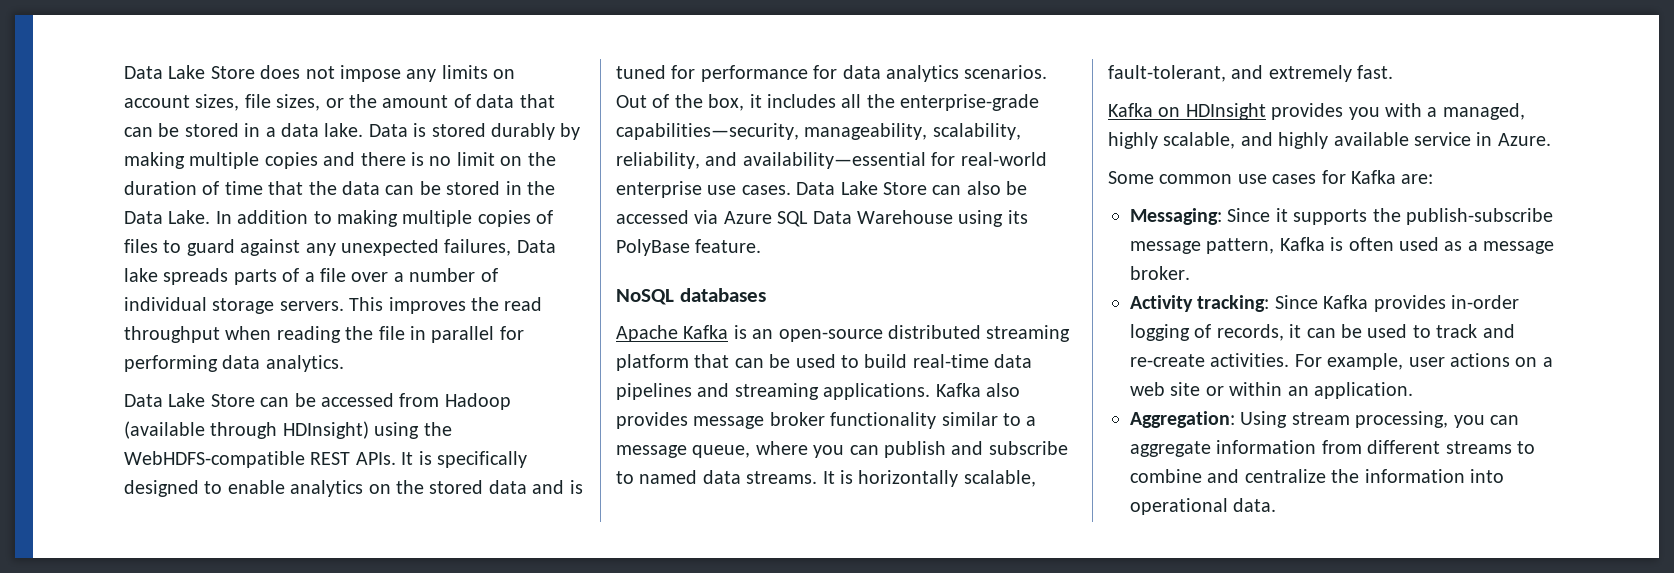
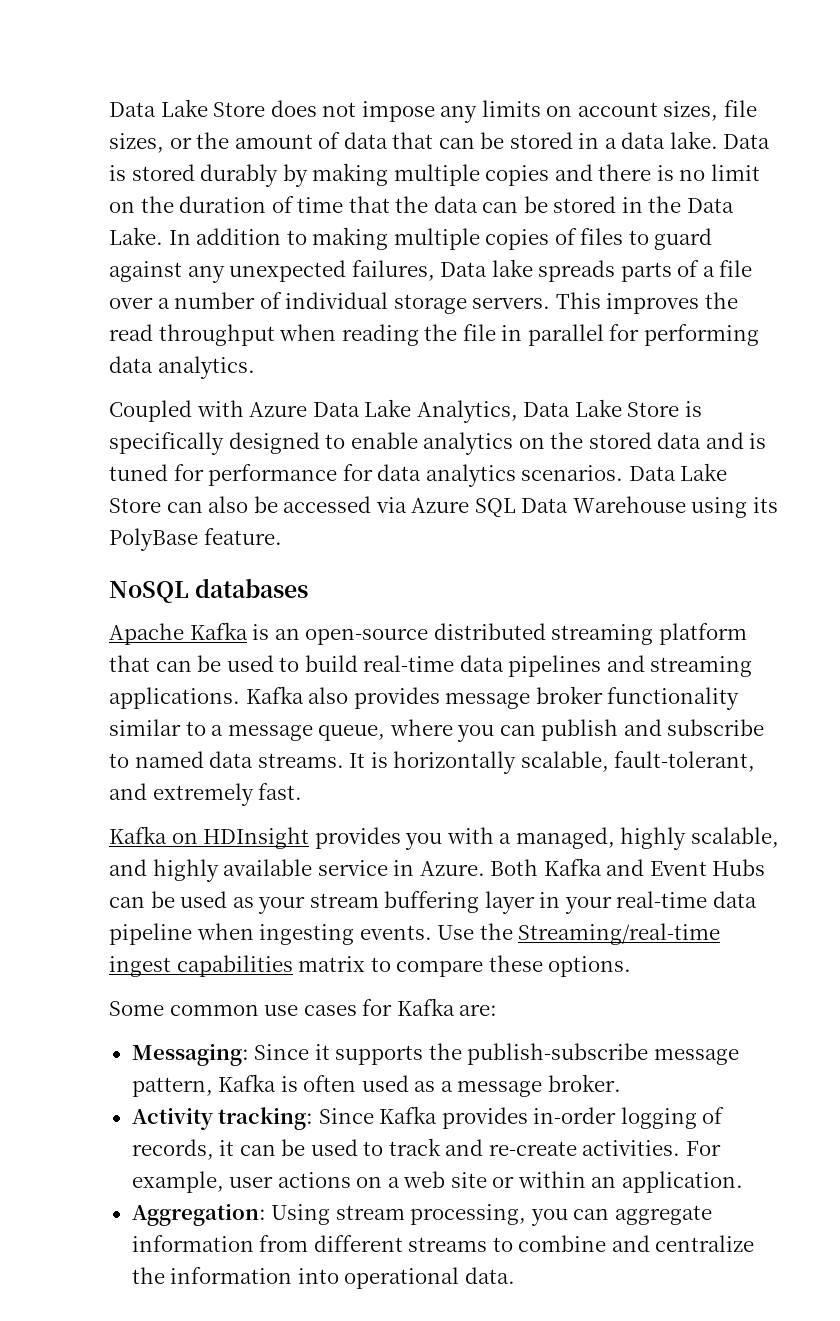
[124,393,511,410] [124,421,452,439] [124,451,414,468] Data Lake Store can be accessed from Hadoop (available through HDInsight) using the WebHDFS-compatible REST APIs. It -> [109,399,680,423] Coupled with Azure Data Lake Analytics, Data Lake Store
[616,94,1040,111] [616,123,1021,140] [616,152,1047,169] [616,181,791,198] Out of the box, it includes all the enterprise-grade capabilities—security, manageability, scalability, reliability, and availability—essential for real-world enterprise use cases. -> (624, 473) none
(1551, 139) none -> [490,858,766,876] [109,891,757,914] [109,923,721,945] [109,955,632,977] Both Kafka and Event Hubs can be used as your stream buffering layer in your real-time data pipeline when ingesting events. Use the Streaming/real-time ingest capabilities matrix to compare these options.

